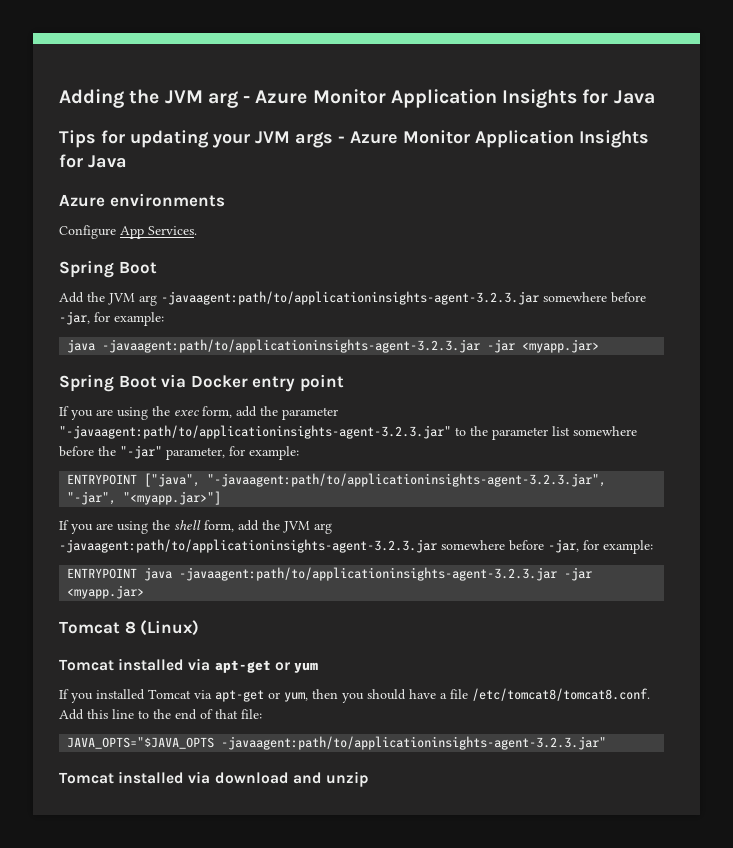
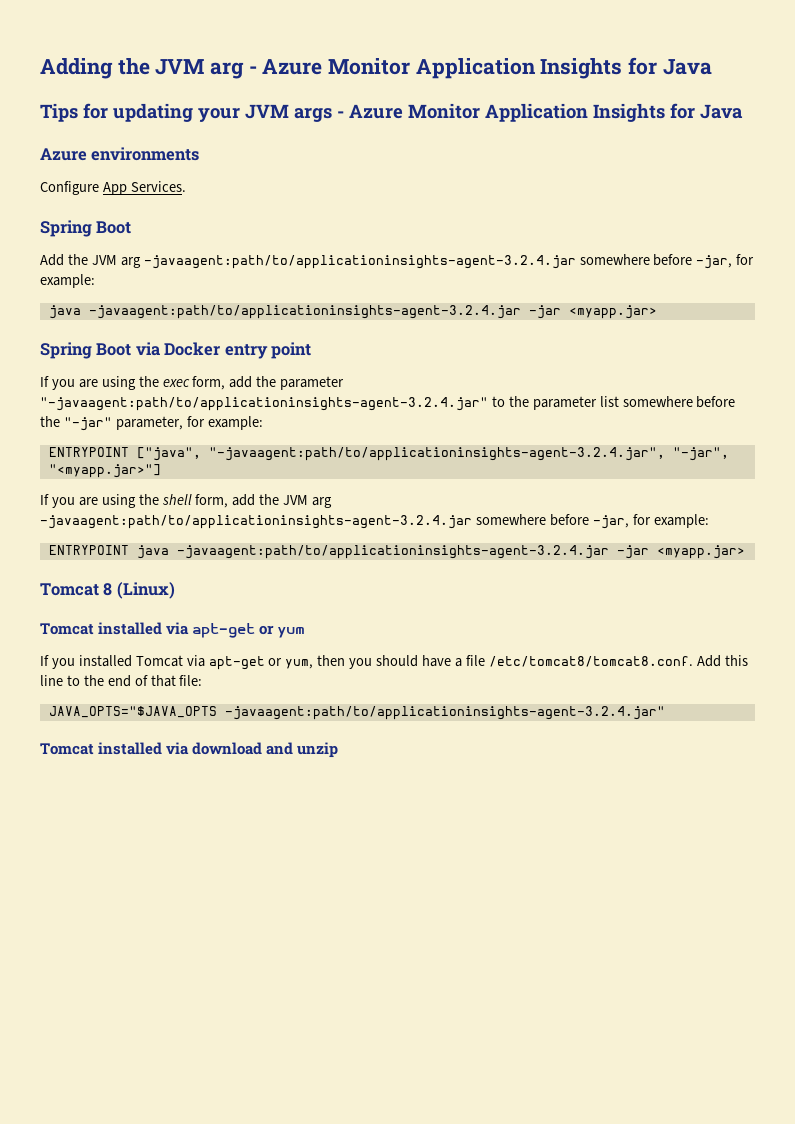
[161,291,539,305] -javaagent:path/to/applicationinsights-agent-3.2.3.jar -> [143,255,576,269] -javaagent:path/to/applicationinsights-agent-3.2.4.jar
[102,339,481,353] -javaagent:path/to/applicationinsights-agent-3.2.3.jar -> [88,305,521,319] -javaagent:path/to/applicationinsights-agent-3.2.4.jar
[59,425,451,439] "-javaagent:path/to/applicationinsights-agent-3.2.3.jar" -> [40,397,488,411] "-javaagent:path/to/applicationinsights-agent-3.2.4.jar"
[207,473,607,487] "-javaagent:path/to/applicationinsights-agent-3.2.3.jar", -> [208,447,665,461] "-javaagent:path/to/applicationinsights-agent-3.2.4.jar",
[59,539,437,553] -javaagent:path/to/applicationinsights-agent-3.2.3.jar -> [40,515,472,529] -javaagent:path/to/applicationinsights-agent-3.2.4.jar
[179,567,558,581] -javaagent:path/to/applicationinsights-agent-3.2.3.jar -> [176,545,609,559] -javaagent:path/to/applicationinsights-agent-3.2.4.jar
[221,736,607,750] -javaagent:path/to/applicationinsights-agent-3.2.3.jar" -> [224,706,665,720] -javaagent:path/to/applicationinsights-agent-3.2.4.jar"

